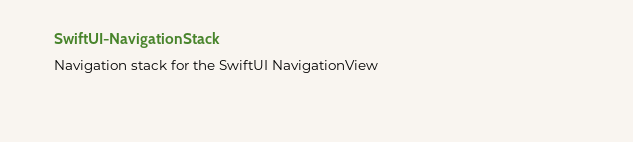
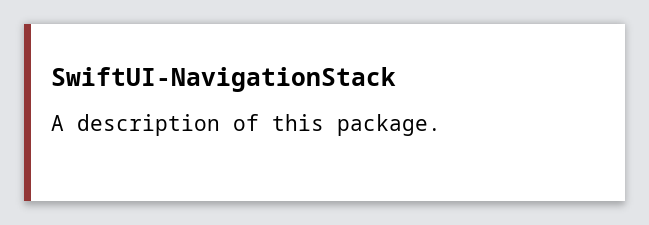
[54,60,378,73] Navigation stack for the SwiftUI NavigationView -> [51,114,441,136] A description of this package.

